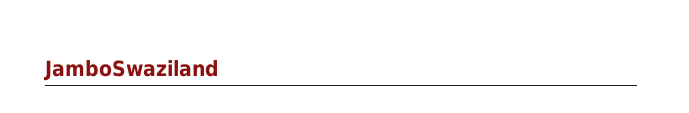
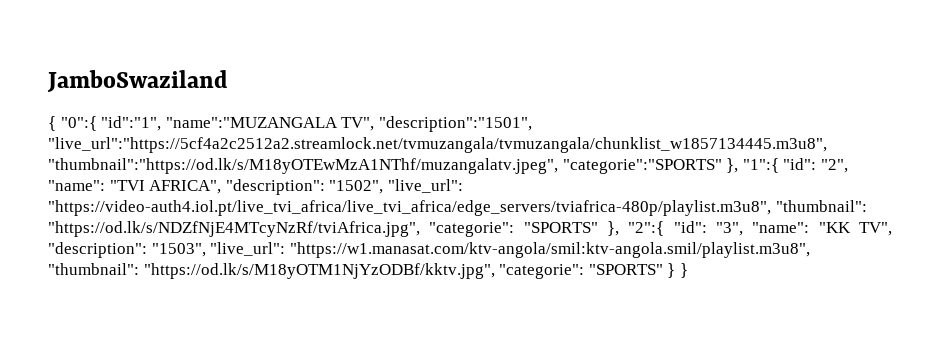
(219, 70) none -> [48,116,532,132] [48,137,827,153] [48,158,848,174] [48,179,463,195] [48,200,867,216] [48,221,893,237] [48,242,810,258] [48,263,688,279] // { "0":{ "id":"1", "name":"MUZANGALA TV", "description":"1501", "live_url":"https://5cf4a2c2512a2.streamlock.net/tvmuzangala/tvmuzangala/chunklist_w1857134445.m3u8", "thumbnail":"https://od.lk/s/M18yOTEwMzA1NThf/muzangalatv.jpeg", "categorie":"SPORTS" }, "1":{ "id": "2", "name": "TVI AFRICA", "description": "1502", "live_url": "https://video-auth4.iol.pt/live_tvi_africa/live_tvi_africa/edge_servers/tviafrica-480p/playlist.m3u8", "thumbnail": "https://od.lk/s/NDZfNjE4MTcyNzRf/tviAfrica.jpg", "categorie": "SPORTS" }, "2":{ "id": "3", "name": "KK TV", "description": "1503", "live_url": "https://w1.manasat.com/ktv-angola/smil:ktv-angola.smil/playlist.m3u8", "thumbnail": "https://od.lk/s/M18yOTM1NjYzODBf/kktv.jpg", "categorie": "SPORTS" } }

